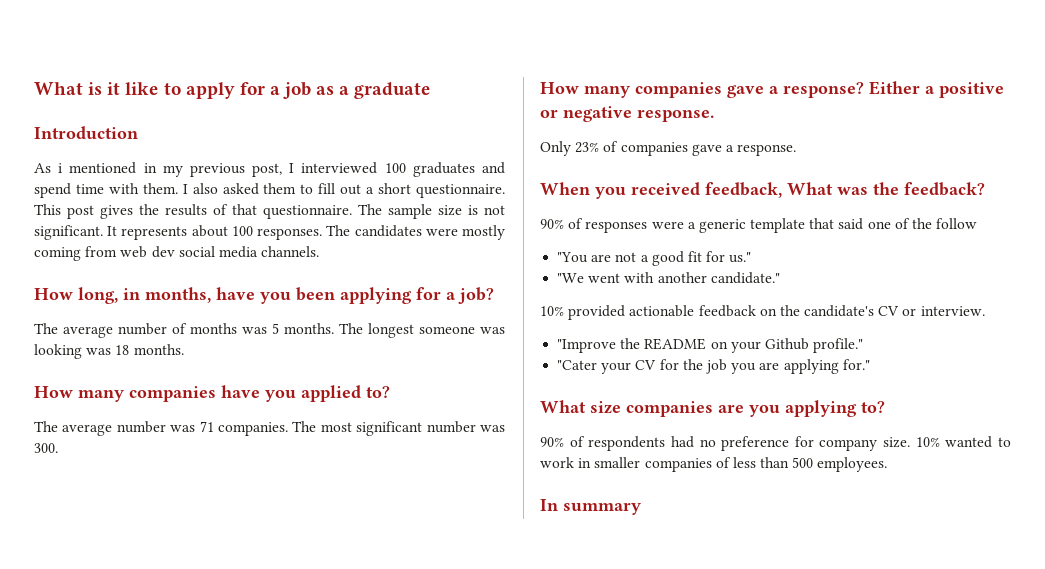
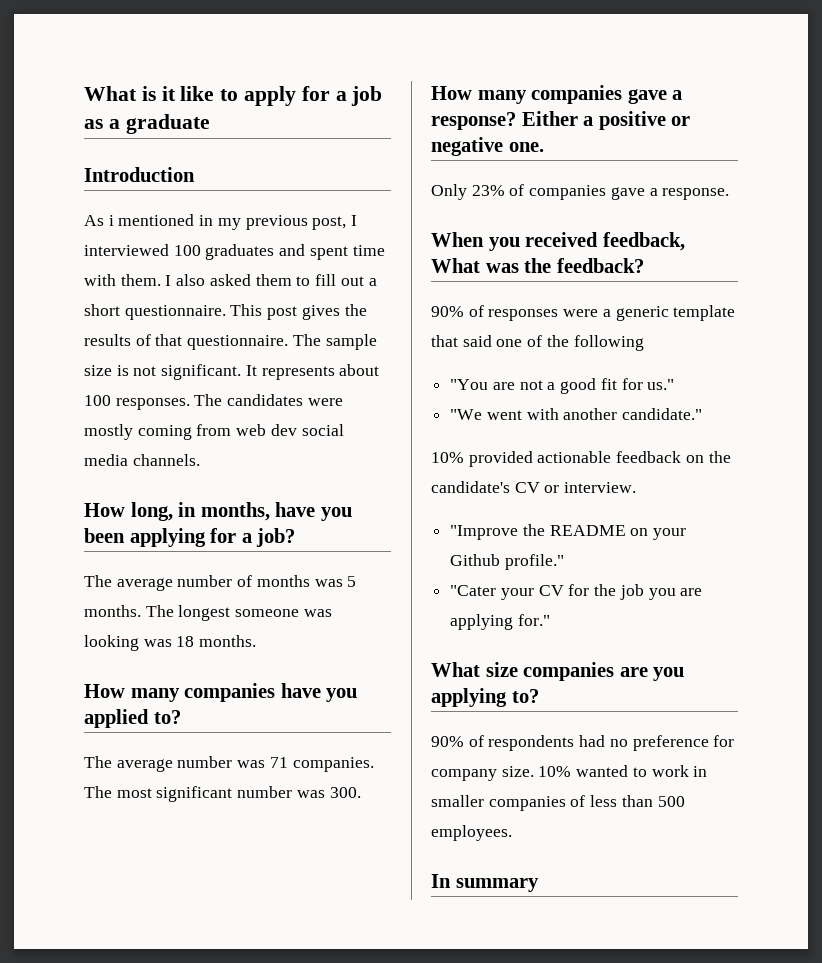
[34,183,71,198] spend -> [309,246,348,260] spent
[637,110,714,122] response. -> [508,142,544,152] one.
[936,218,978,229] follow -> [573,335,644,351] following

